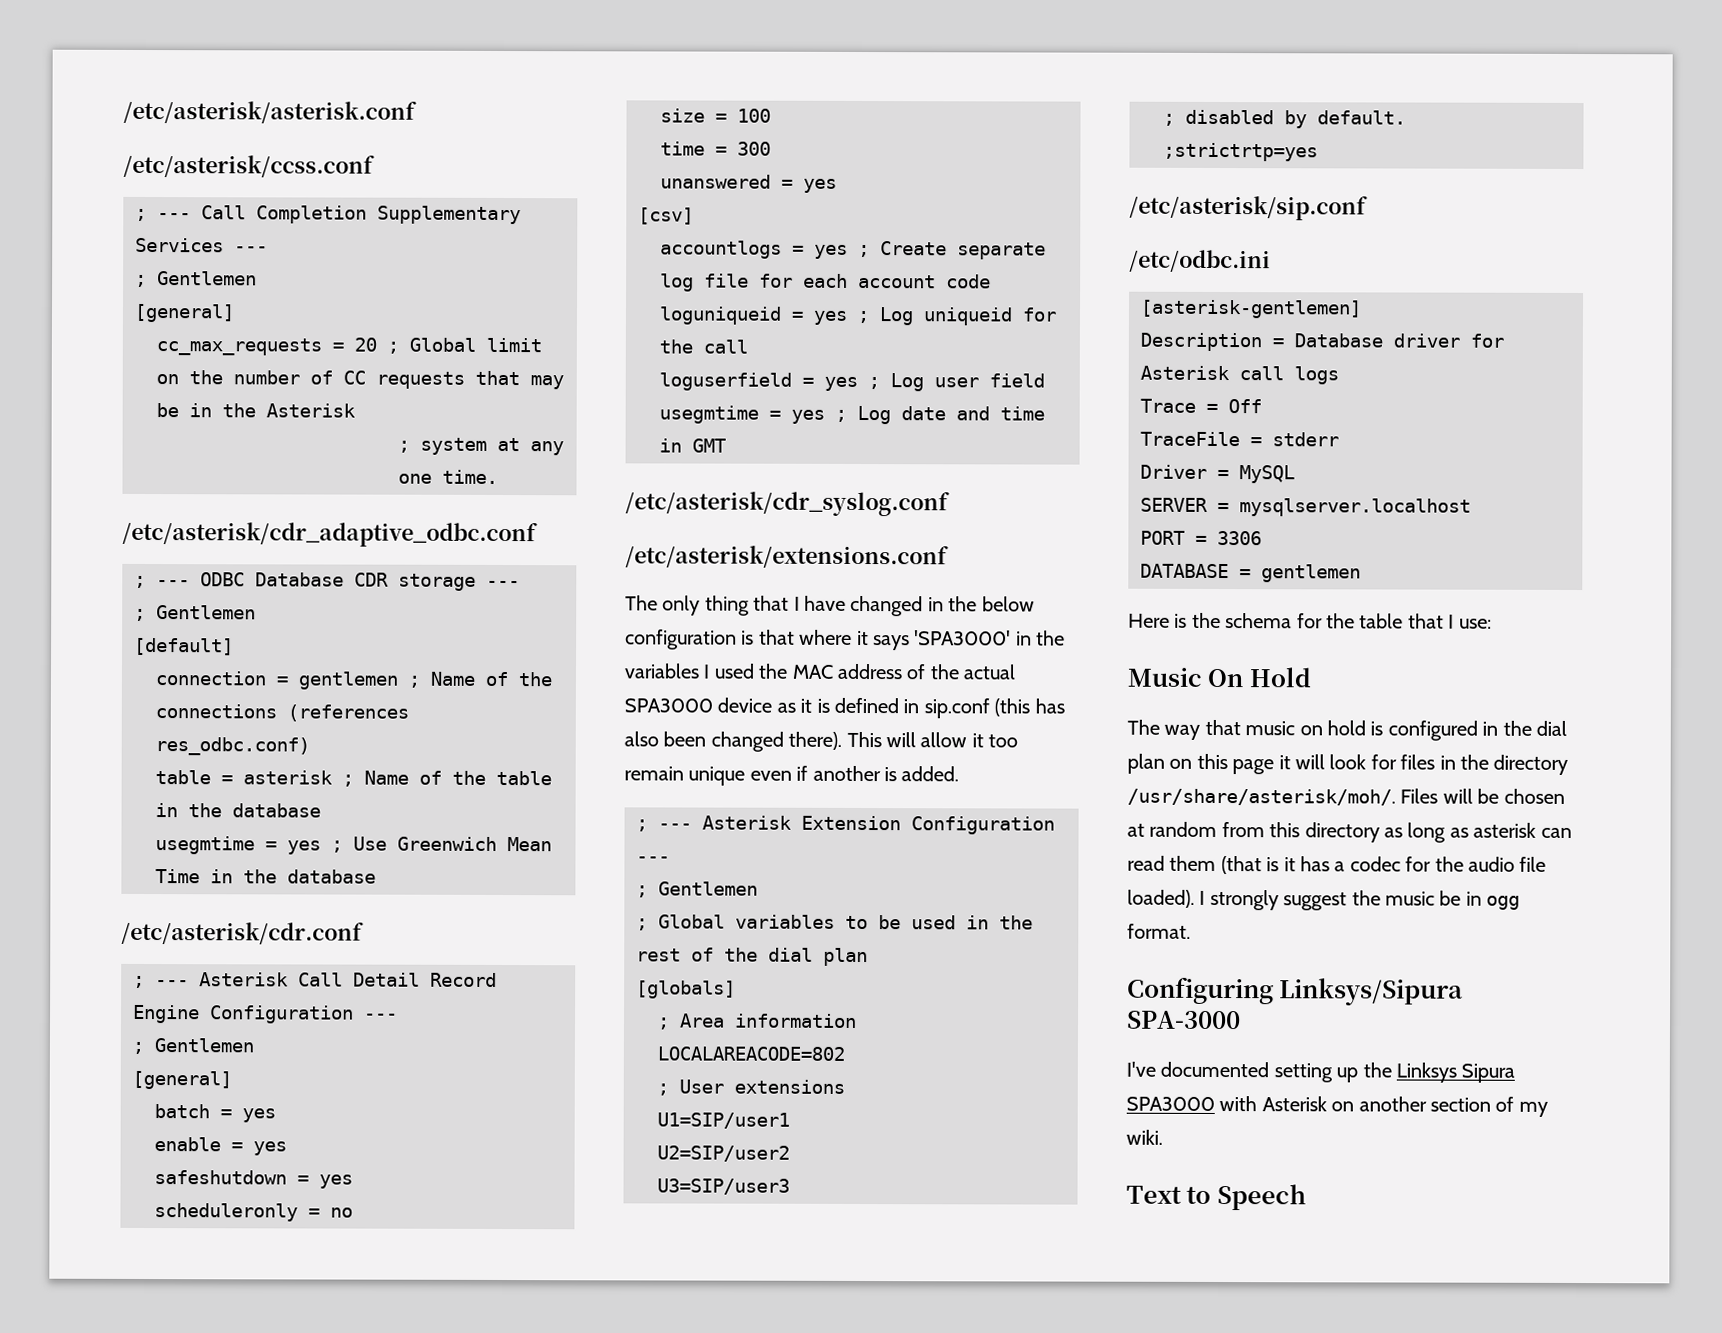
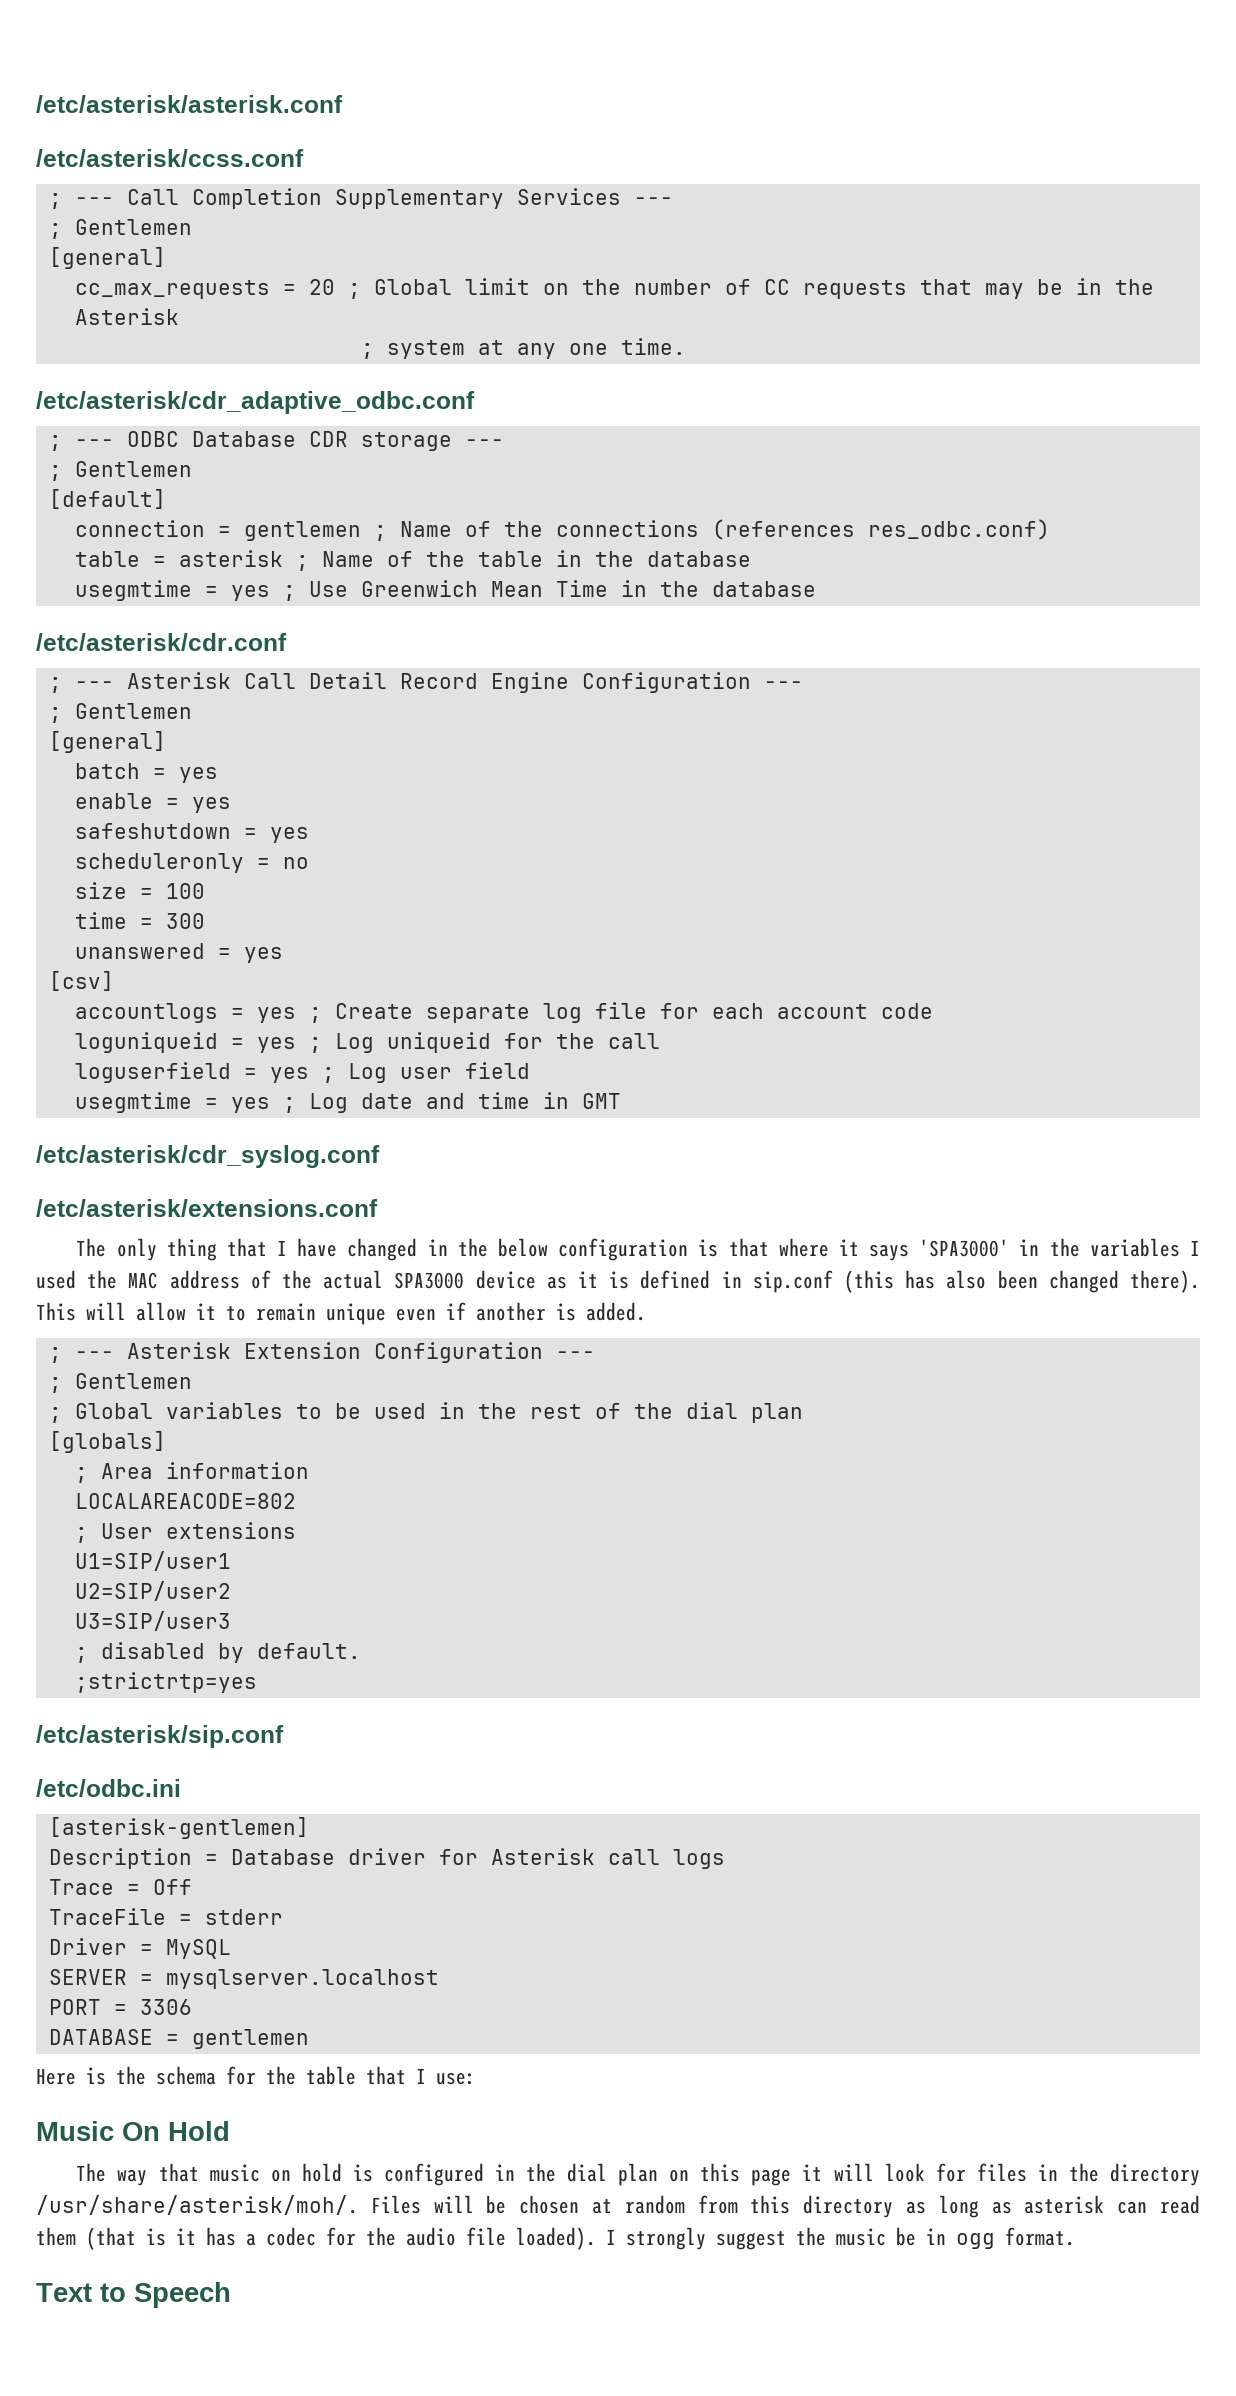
[988,734,1019,748] too -> [226,1306,246,1321] to
[1127,976,1464,1006] [1126,1010,1241,1030] [1126,1061,1516,1083] [1126,1096,1548,1117] [1126,1129,1163,1145] // Configuring Linksys/Sipura SPA-3000 // I've documented setting up the Linksys Sipura SPA3000 with Asterisk on another section of my wiki. -> (1075, 2236) none

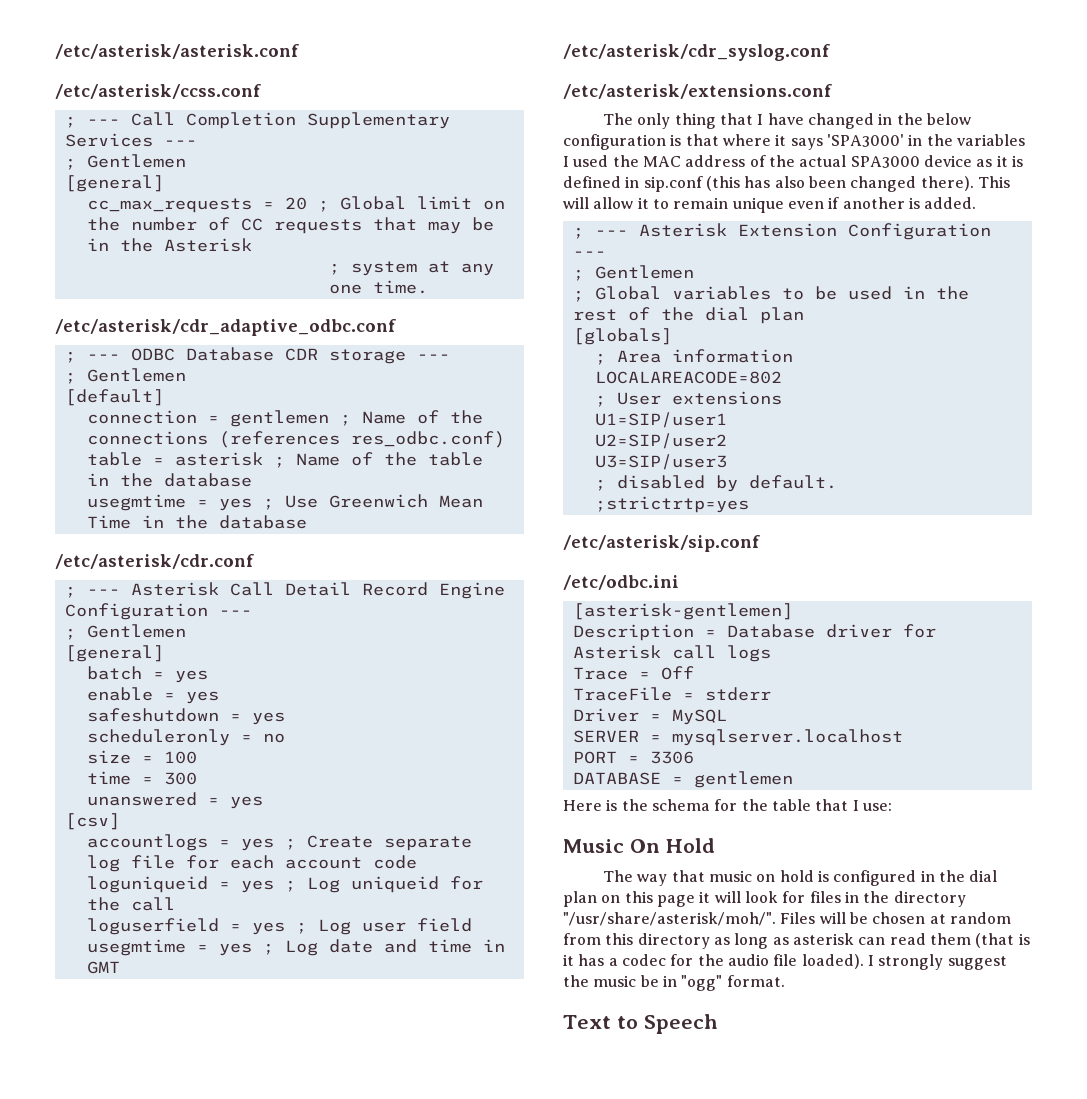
[36,2195,358,2215] /usr/share/asterisk/moh/. -> [563,912,776,926] "/usr/share/asterisk/moh/".
[956,2233,995,2249] ogg -> [681,975,723,991] "ogg"

